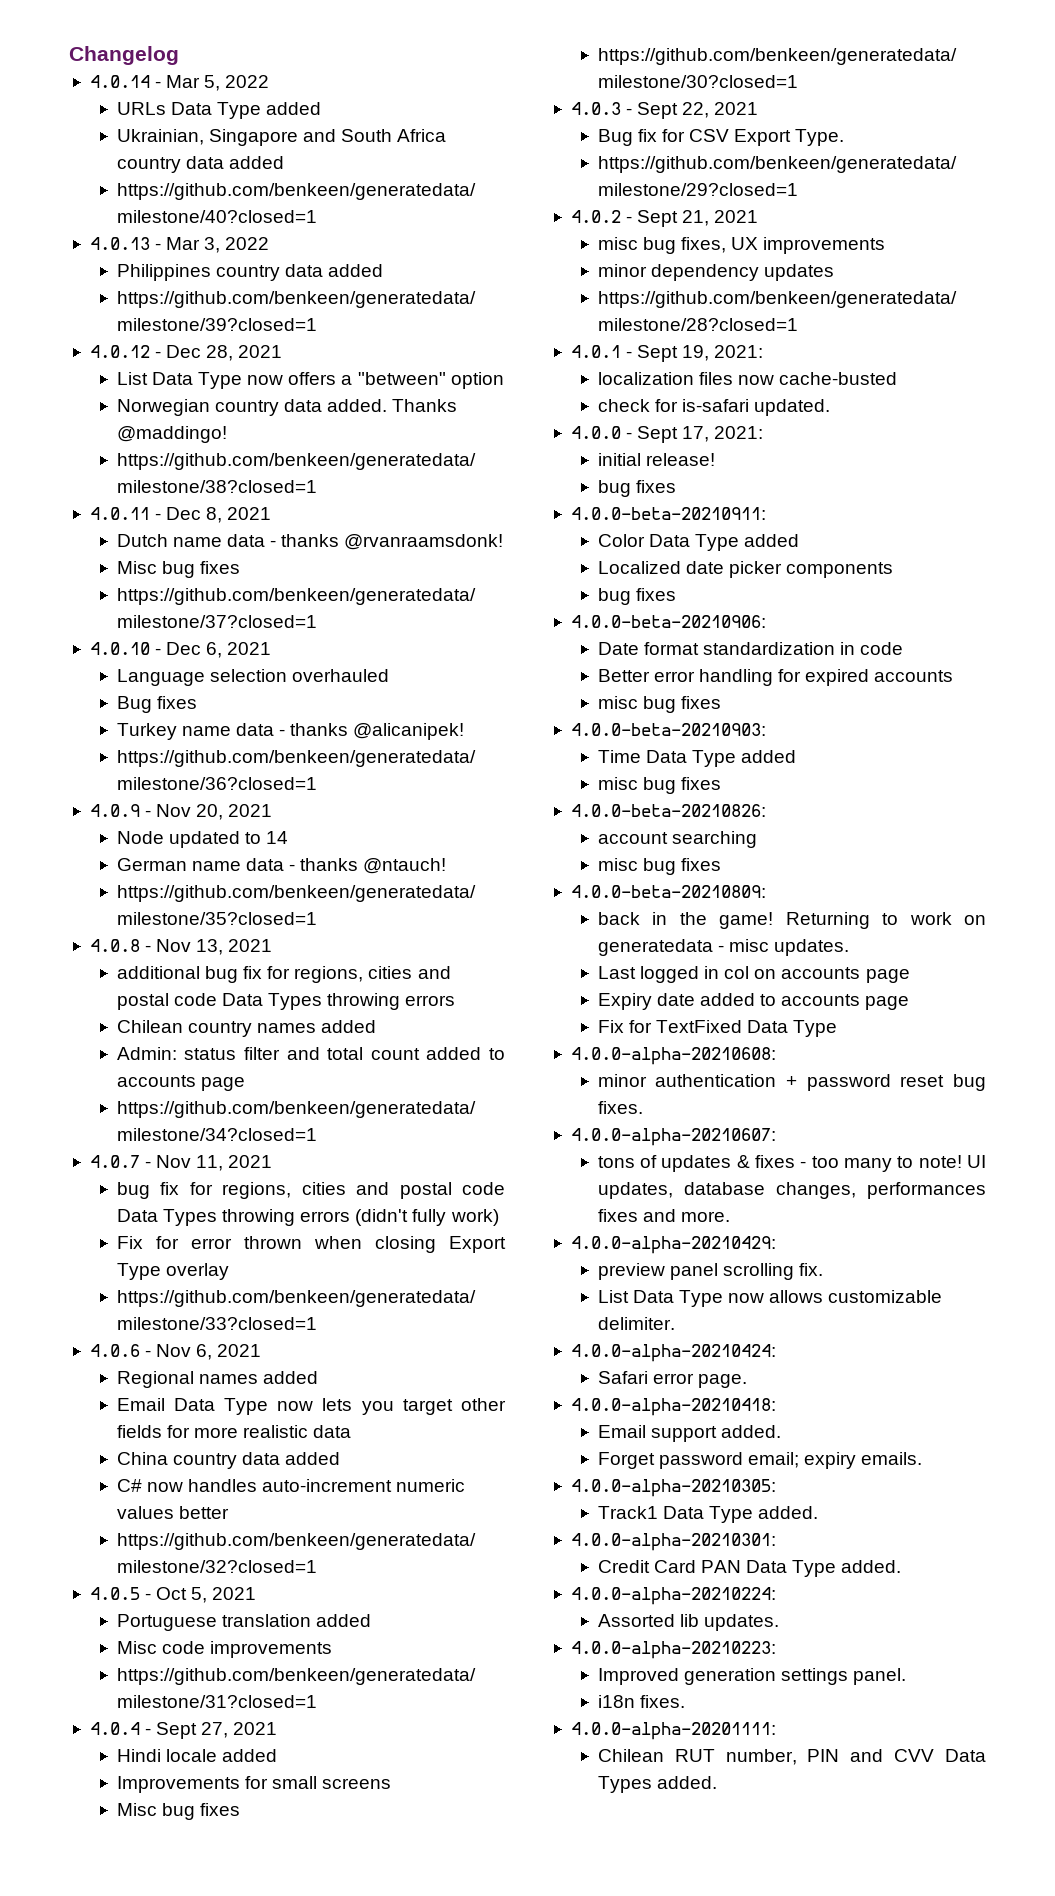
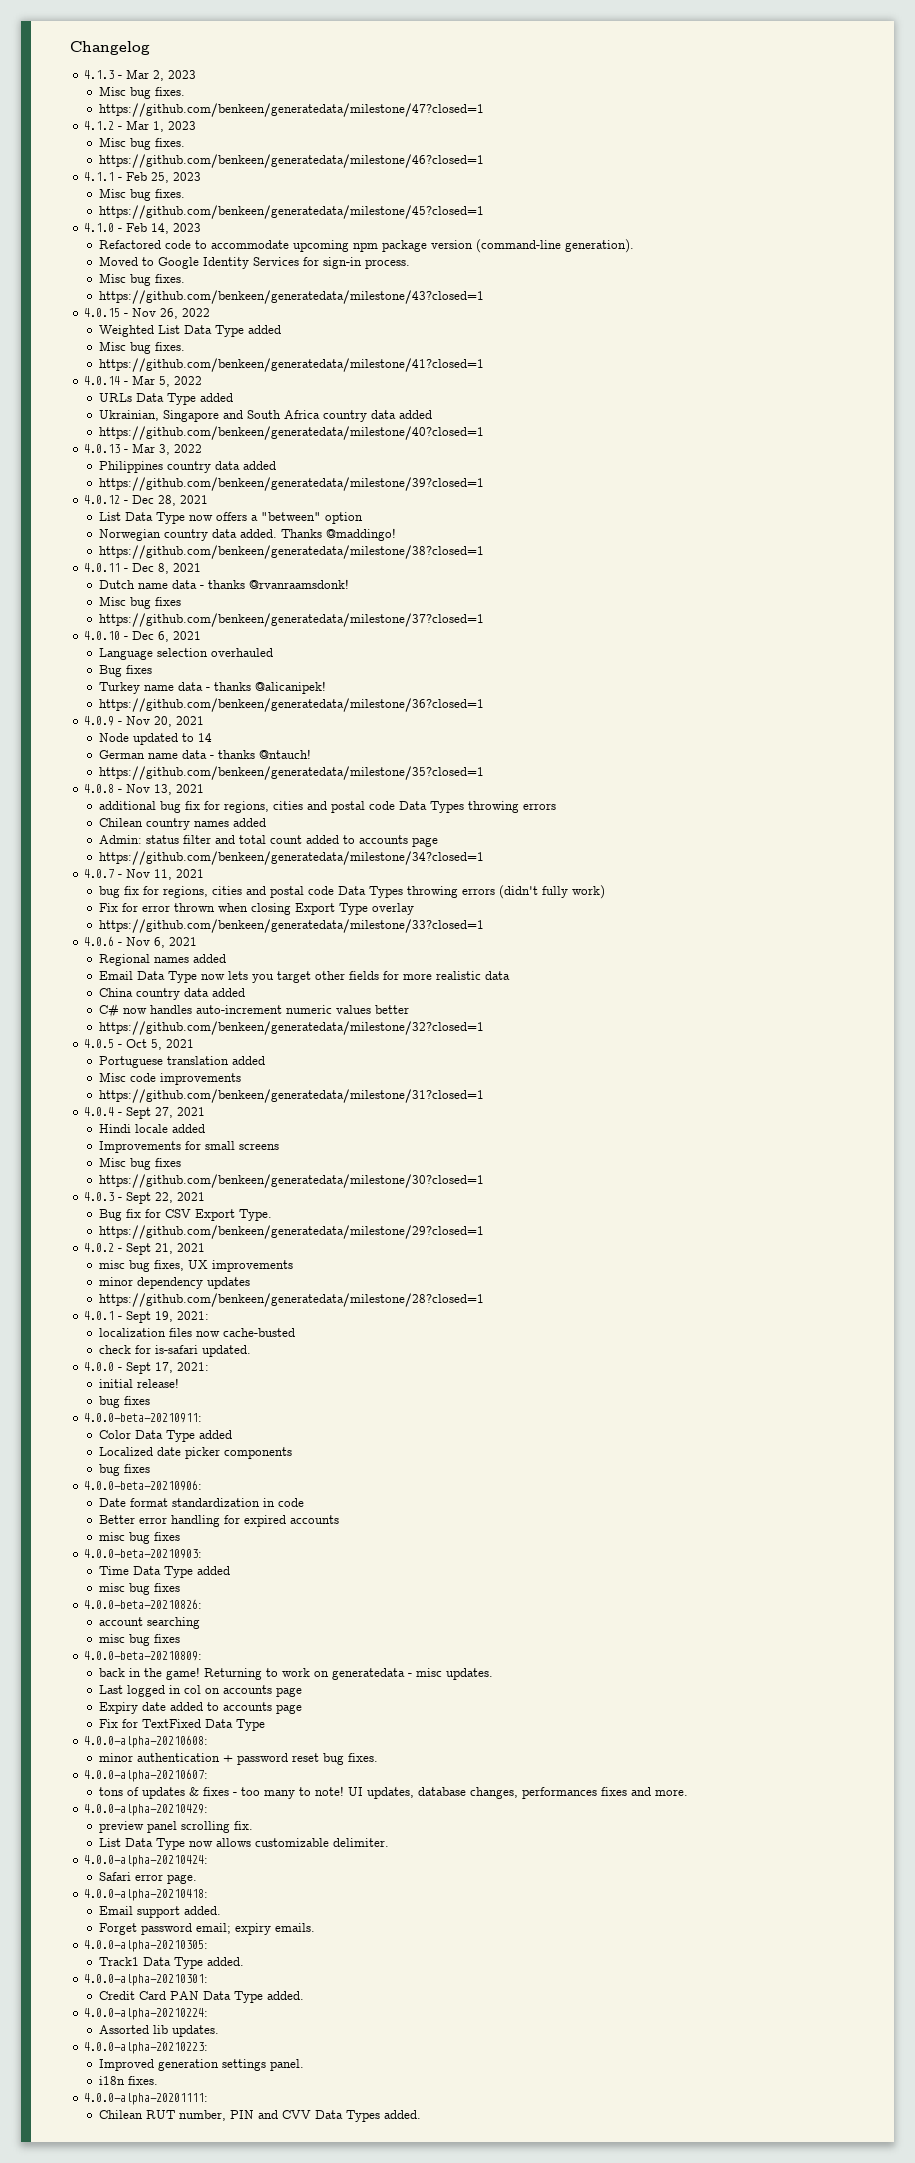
(179, 55) none -> [84,69,197,81] [98,86,185,99] [98,103,484,117] [84,120,197,132] [98,137,185,150] [98,154,484,168] [84,172,202,183] [98,188,185,201] [98,205,484,219] [84,223,202,234] [98,239,634,253] [98,256,410,269] [98,273,185,286] [98,290,484,304] [84,308,211,319] [98,325,281,337] [98,341,185,354] [98,358,484,372] // 4.1.3 - Mar 2, 2023 // Misc bug fixes. // https://github.com/benkeen/generatedata/milestone/47?closed=1 // 4.1.2 - Mar 1, 2023 // Misc bug fixes. // https://github.com/benkeen/generatedata/milestone/46?closed=1 // 4.1.1 - Feb 25, 2023 // Misc bug fixes. // https://github.com/benkeen/generatedata/milestone/45?closed=1 // 4.1.0 - Feb 14, 2023 // Refactored code to accommodate upcoming npm package version (command-line generation). // Moved to Google Identity Services for sign-in process. // Misc bug fixes. // https://github.com/benkeen/generatedata/milestone/43?closed=1 // 4.0.15 - Nov 26, 2022 // Weighted List Data Type added // Misc bug fixes. // https://github.com/benkeen/generatedata/milestone/41?closed=1

